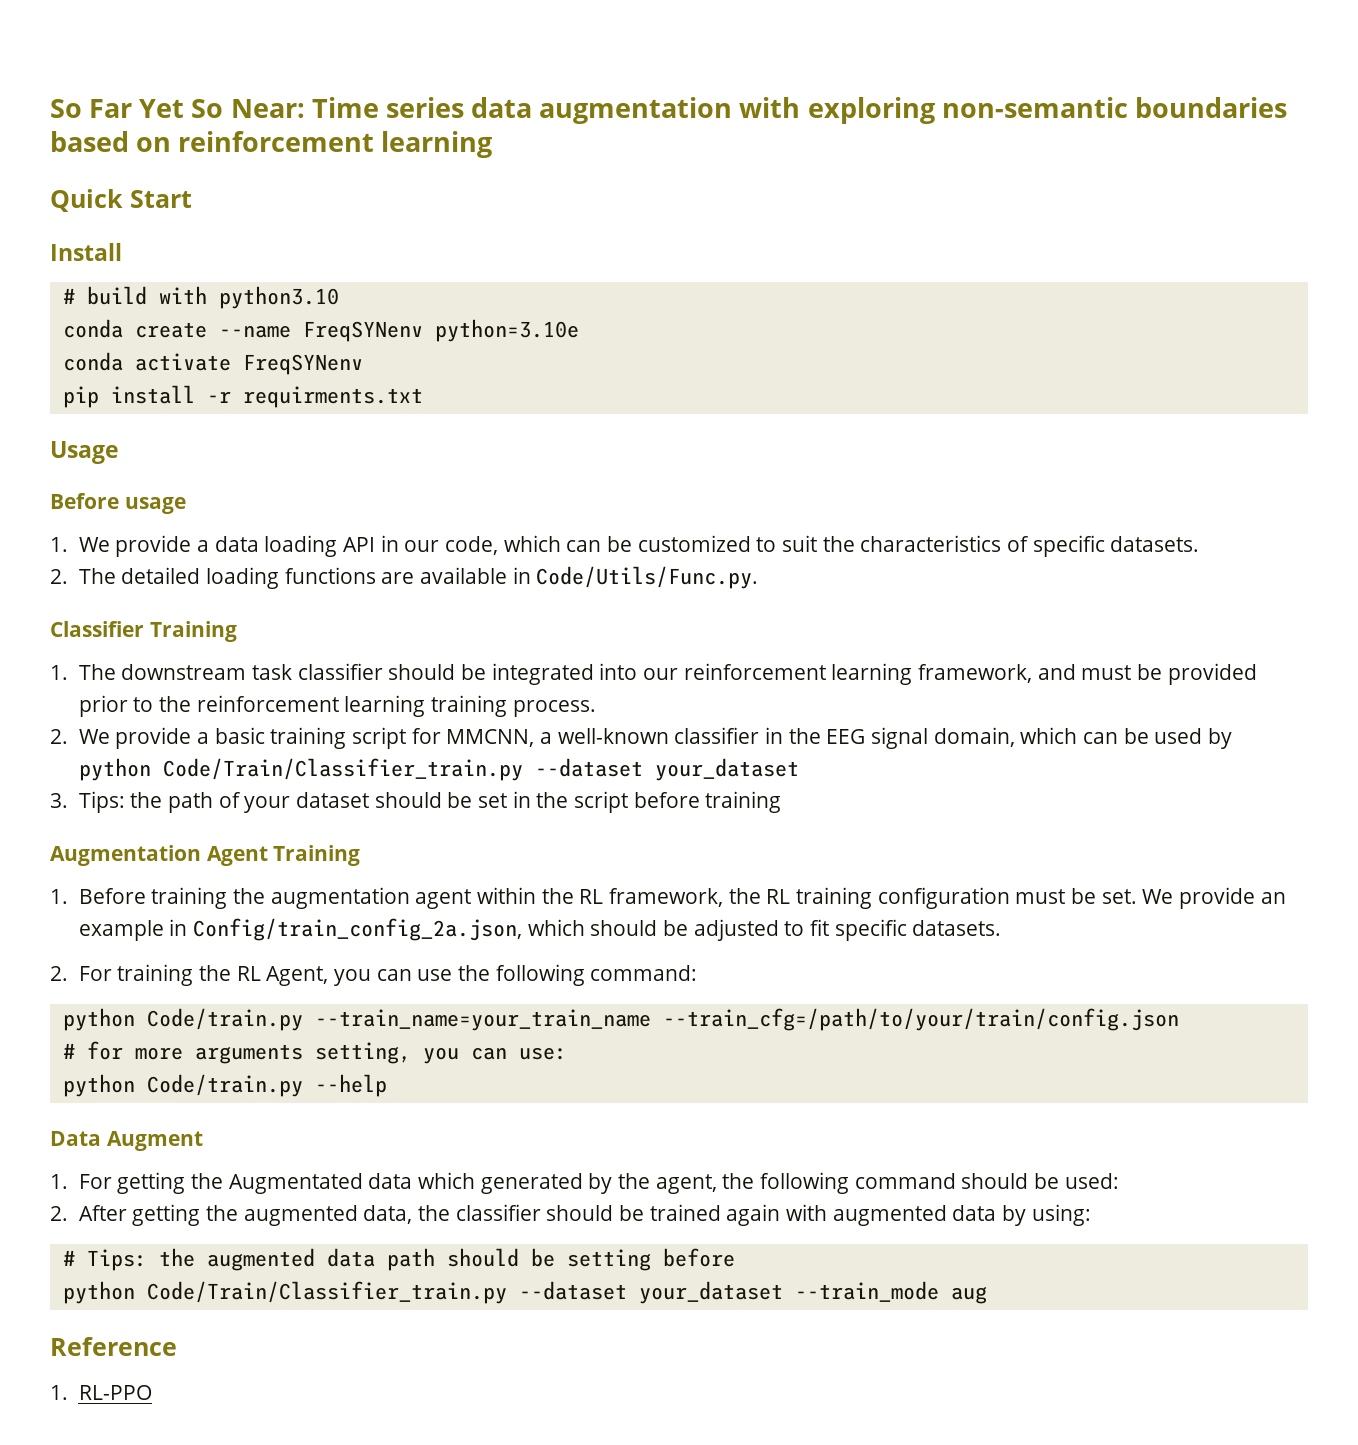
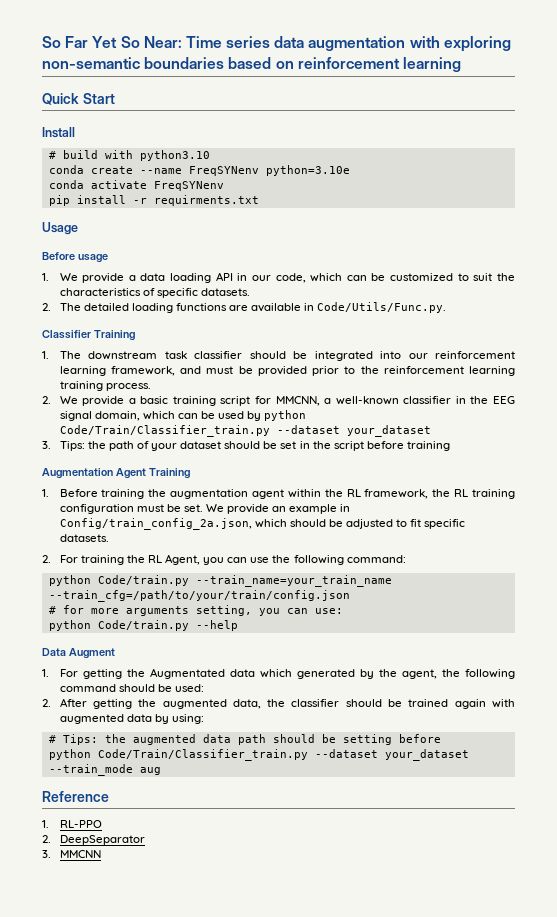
(152, 1392) none -> [42,835,145,845] [42,850,101,858] // 2. DeepSeparator // 3. MMCNN

